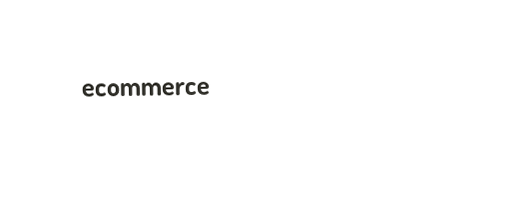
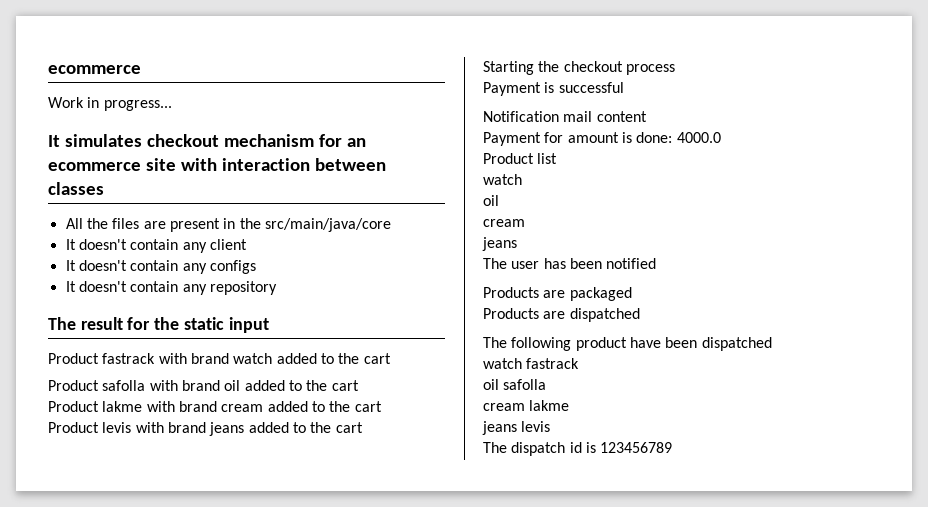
[81,81,210,97] ecommerce -> [48,65,141,74] [48,97,172,111] [48,134,366,147] [48,158,386,171] [48,182,104,195] [65,218,391,232] [65,239,247,253] [65,260,256,274] [65,281,277,295] [48,317,269,333] [48,353,391,364] [48,380,359,391] [48,401,382,412] [48,422,363,436] [483,61,675,75] [483,82,624,96] [483,111,647,122] [483,132,721,146] [483,153,558,164] [483,174,522,185] [483,195,499,206] [483,219,525,227] [482,237,517,251] [483,258,657,269] [483,287,632,301] [483,308,640,322] [483,337,772,351] [483,358,580,369] [483,379,547,390] [483,400,570,411] [482,421,551,435] [483,442,673,456] ecommerce // Work in progress... // It simulates checkout mechanism for an ecommerce site with interaction between classes // All the files are present in the src/main/java/core // It doesn't contain any client // It doesn't contain any configs // It doesn't contain any repository // The result for the static input // Product fastrack with brand watch added to the cart // Product safolla with brand oil added to the cart // Product lakme with brand cream added to the cart // Product levis with brand jeans added to the cart // Starting the checkout process // Payment is successful // Notification mail content // Payment for amount is done: 4000.0 // Product list // watch // oil // cream // jeans // The user has been notified // Products are packaged // Products are dispatched // The following product have been dispatched // watch fastrack // oil safolla // cream lakme // jeans levis // The dispatch id is 123456789

